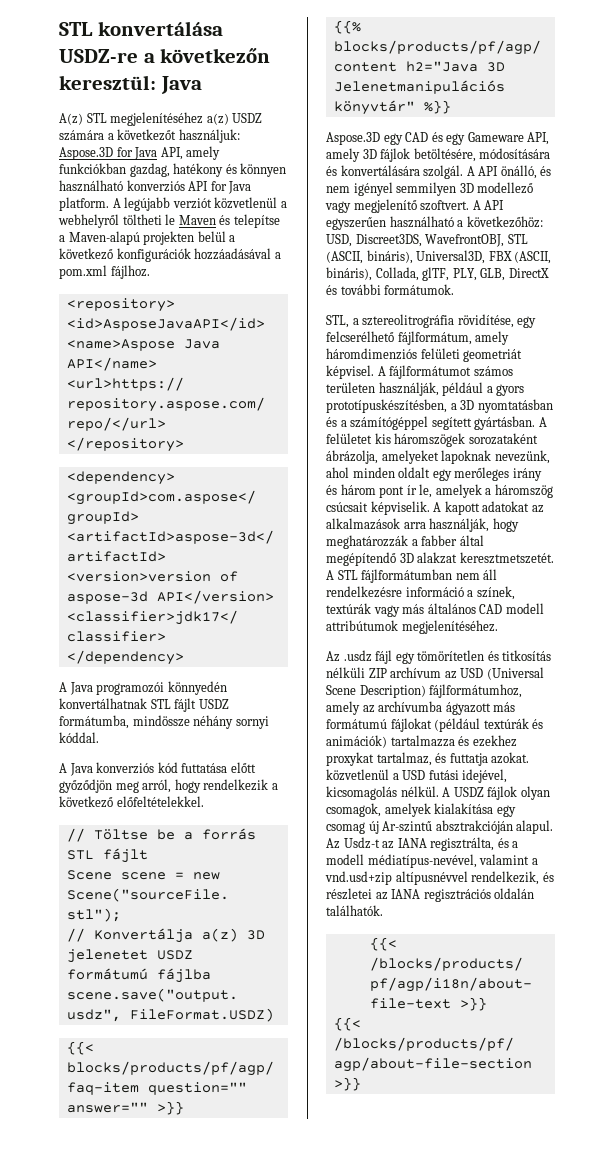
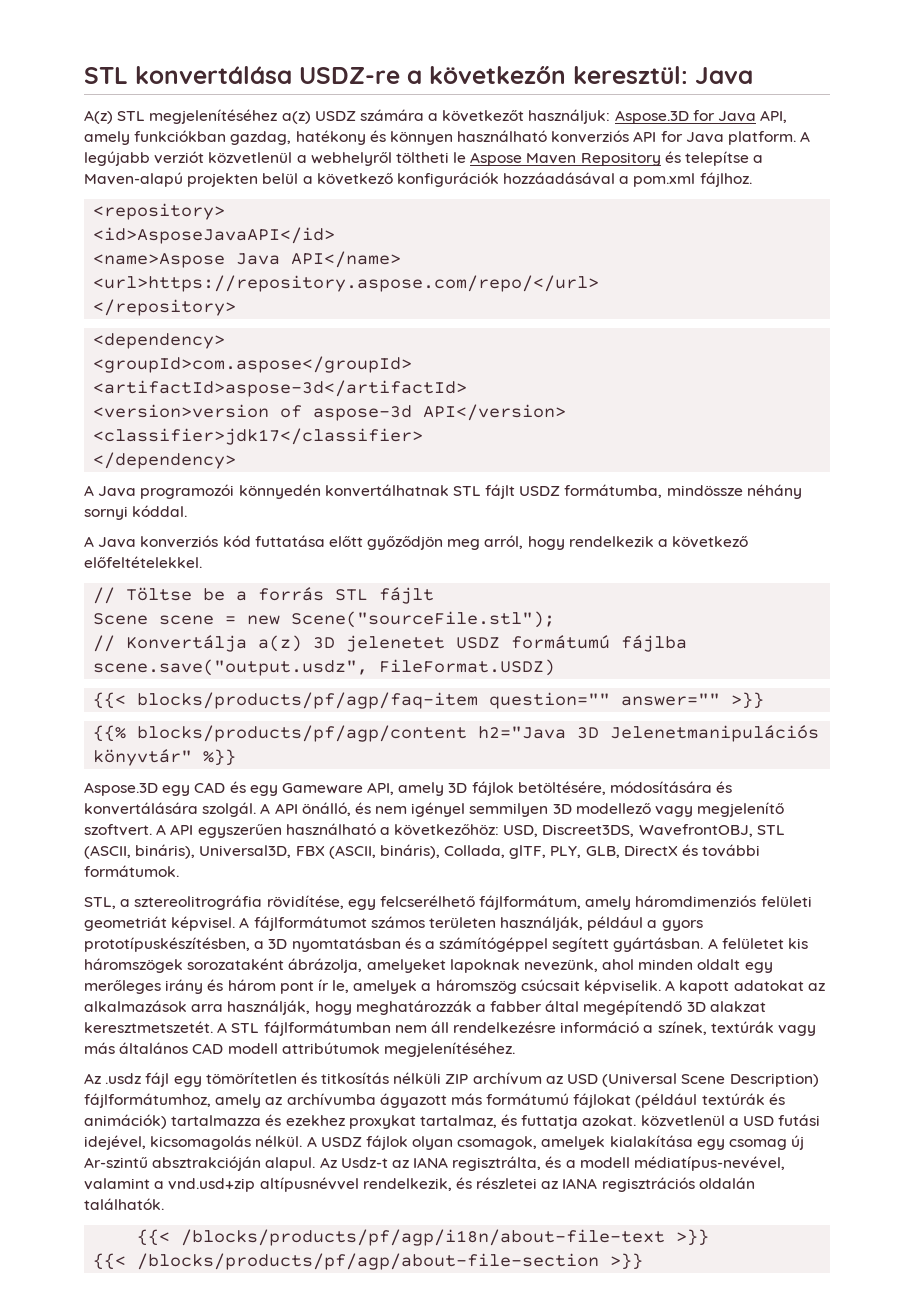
[178,215,216,225] Maven -> [470,152,661,166] Aspose Maven Repository

